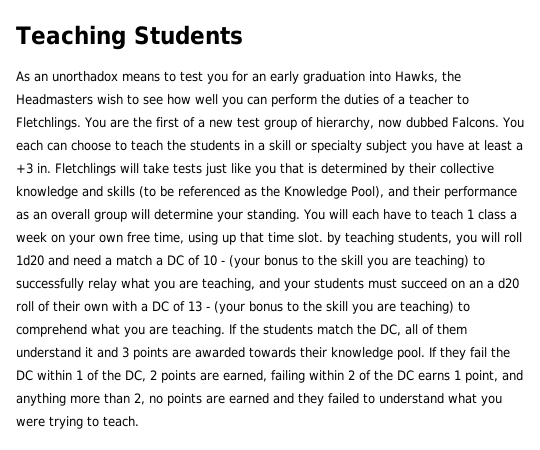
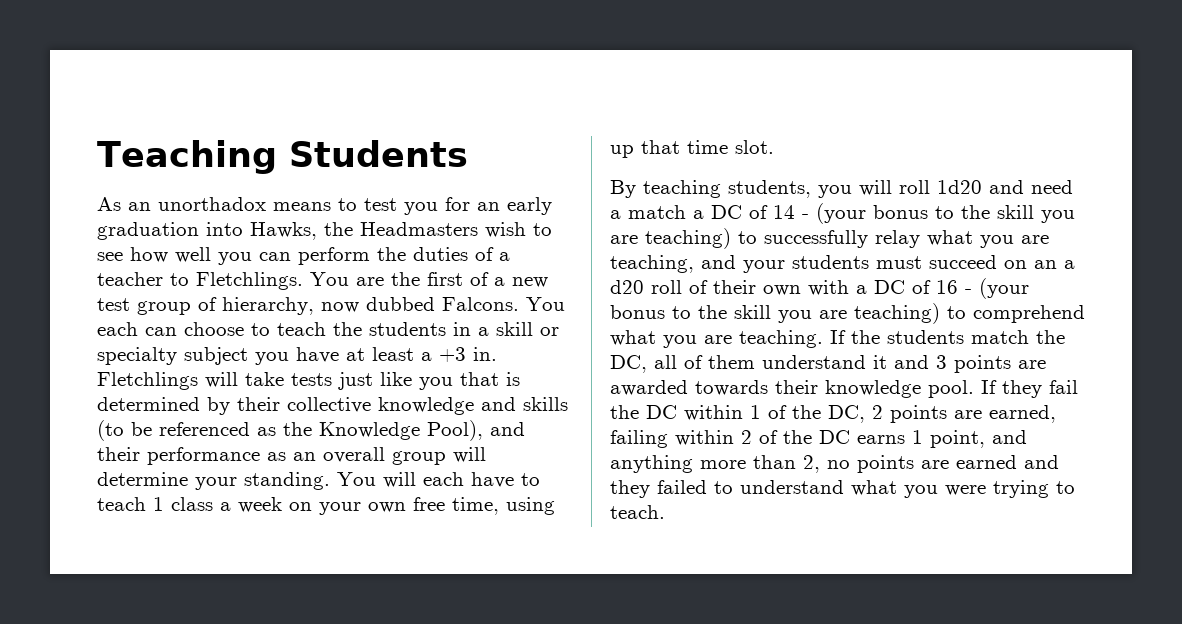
[327,232,341,245] by -> [610,180,636,198] // By
[203,255,217,266] 10 -> [773,205,795,219] 14
[188,301,202,312] 13 -> [936,280,958,294] 16

